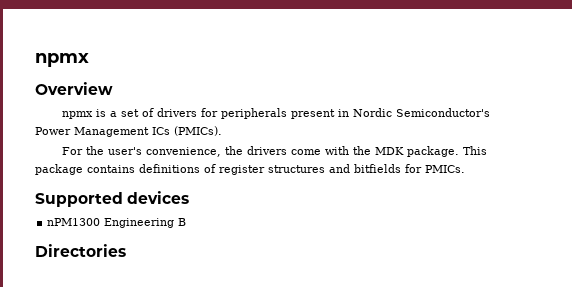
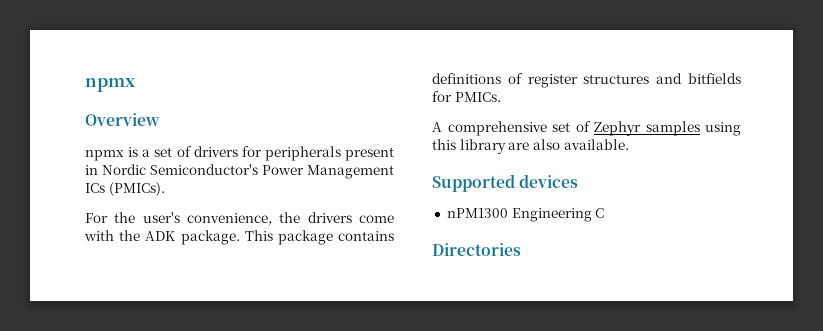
[375,147,405,155] MDK -> [145,231,176,241] ADK
(465, 169) none -> [432,121,741,136] [432,139,629,154] // A comprehensive set of Zephyr samples using this library are also available.
[178,218,187,226] B -> [595,208,605,218] C

